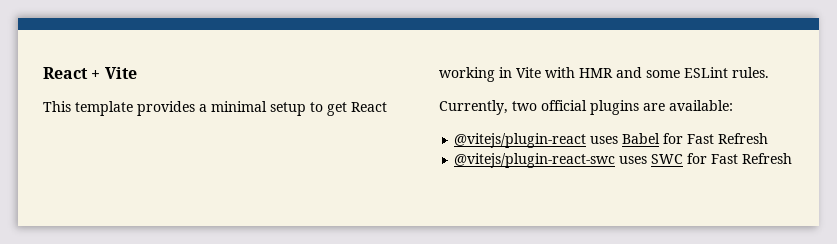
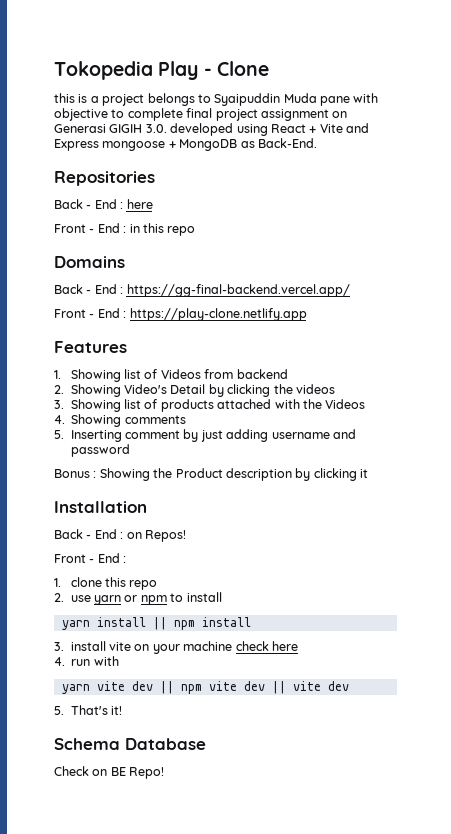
[43,67,137,79] [43,101,387,116] [439,67,769,82] [439,100,733,115] [454,133,769,148] [454,153,793,168] React + Vite // This template provides a minimal setup to get React working in Vite with HMR and some ESLint rules. // Currently, two official plugins are available: // @vitejs/plugin-react uses Babel for Fast Refresh // @vitejs/plugin-react-swc uses SWC for Fast Refresh -> [54,61,269,80] [54,93,379,106] [54,108,348,121] [54,123,369,136] [54,138,317,151] [54,171,155,186] [54,199,153,209] [54,223,196,236] [54,256,125,268] [54,284,350,297] [54,308,307,321] [54,341,127,353] [54,369,288,382] [54,384,335,397] [54,399,366,412] [54,414,186,427] [54,429,356,442] [70,444,130,457] [54,468,368,481] [54,501,147,513] [54,529,186,542] [54,553,127,563] [54,577,158,590] [54,592,222,605] [61,617,251,630] [54,641,298,654] [54,656,119,666] [61,681,349,694] [54,705,123,715] [54,738,206,750] [54,766,165,779] Tokopedia Play - Clone // this is a project belongs to Syaipuddin Muda pane with objective to complete final project assignment on Generasi GIGIH 3.0. developed using React + Vite and Express mongoose + MongoDB as Back-End. // Repositories // Back - End : here // Front - End : in this repo // Domains // Back - End : https://gg-final-backend.vercel.app/ // Front - End : https://play-clone.netlify.app // Features // 1. Showing list of Videos from backend // 2. Showing Video's Detail by clicking the videos // 3. Showing list of products attached with the Videos // 4. Showing comments // 5. Inserting comment by just adding username and password // Bonus : Showing the Product description by clicking it // Installation // Back - End : on Repos! // Front - End : // 1. clone this repo // 2. use yarn or npm to install // yarn install || npm install // 3. install vite on your machine check here // 4. run with // yarn vite dev || npm vite dev || vite dev // 5. That's it! // Schema Database // Check on BE Repo!

